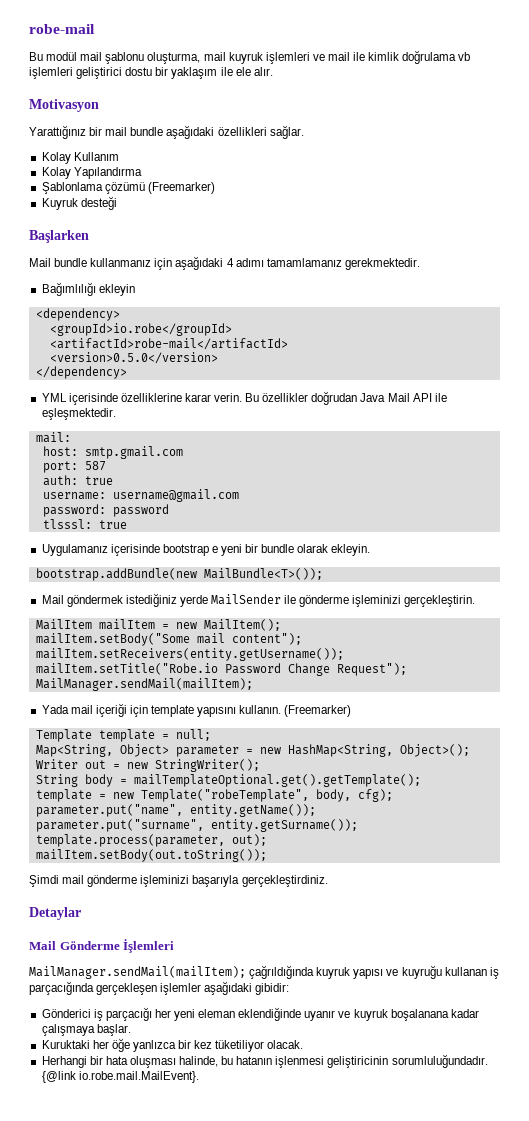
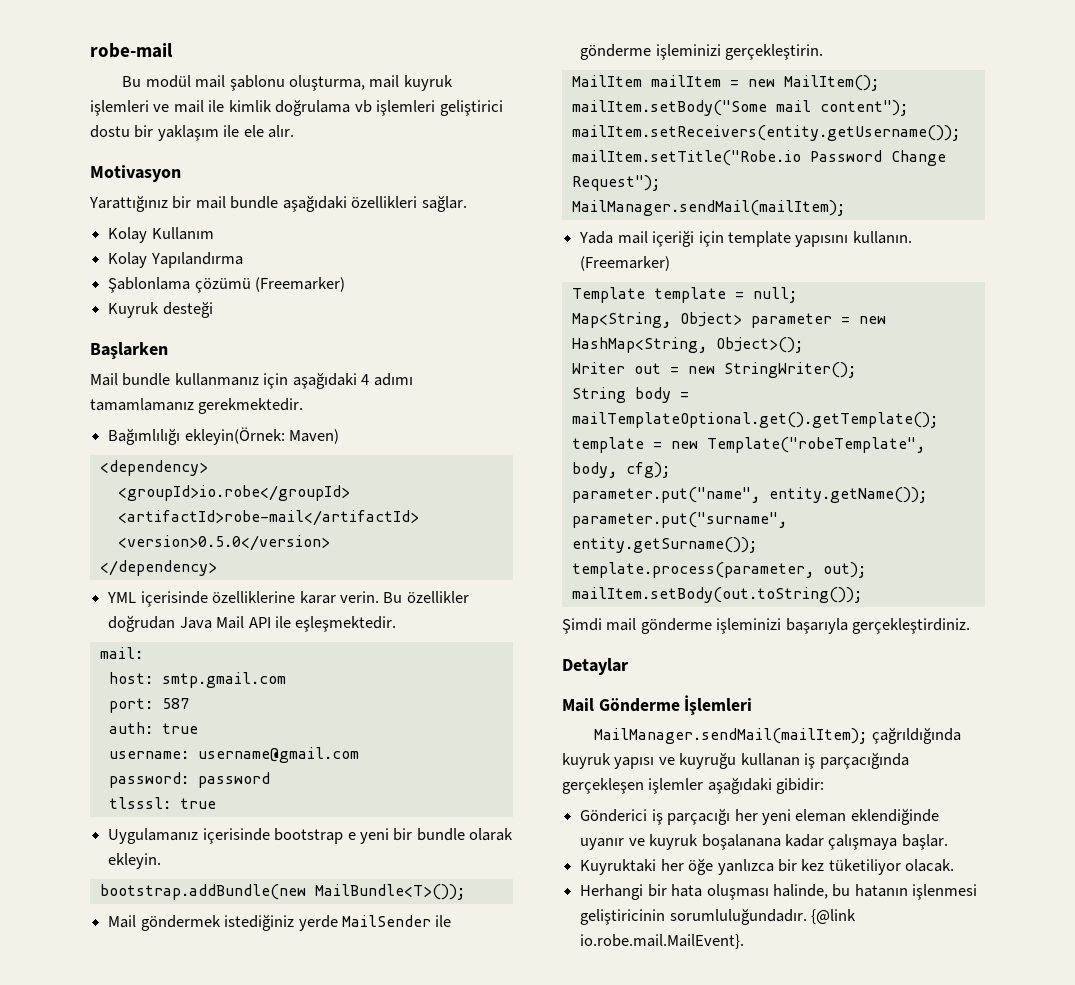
[98,284,135,296] ekleyin -> [184,427,340,445] ekleyin(Örnek: Maven)
[41,1040,90,1049] Kuruktaki -> [580,859,657,875] Kuyruktaki

